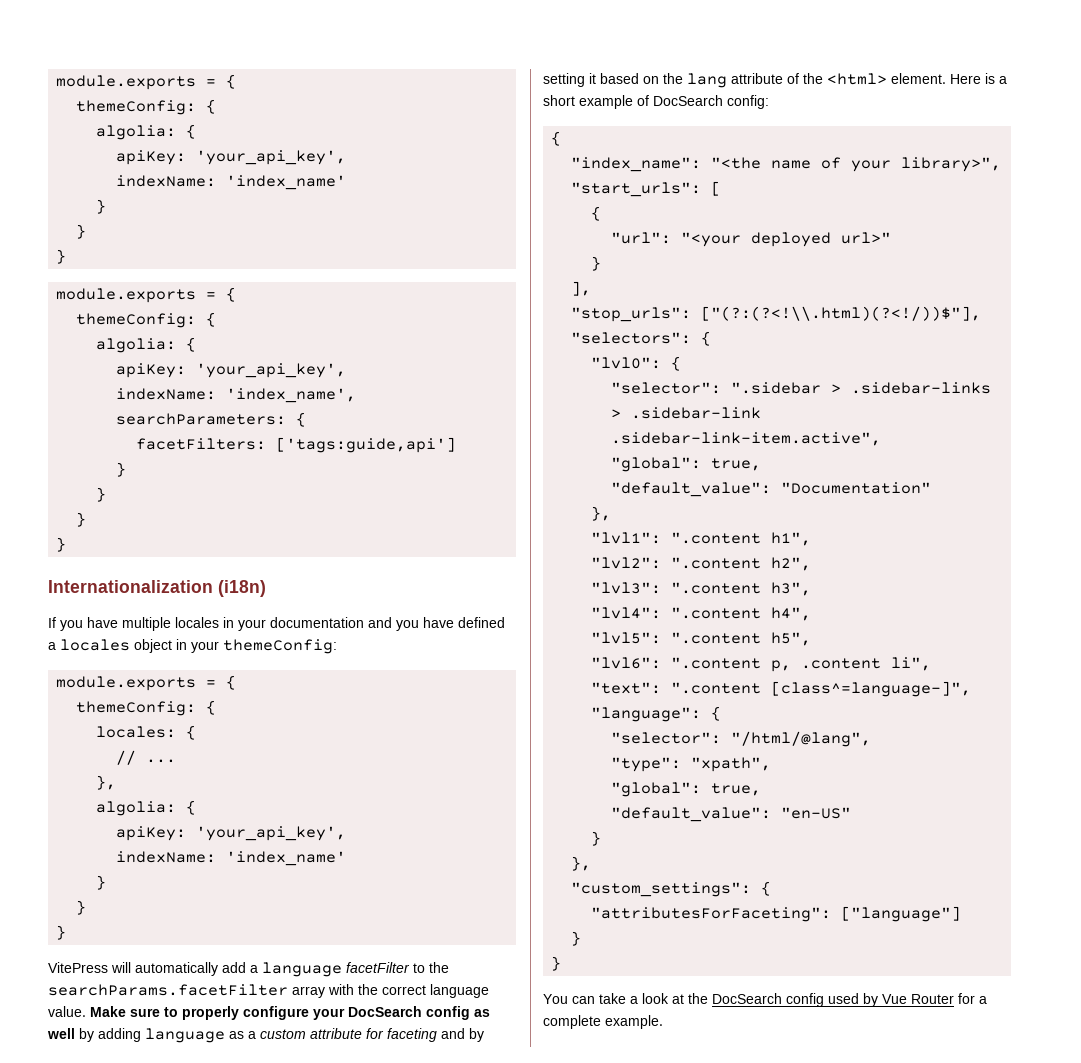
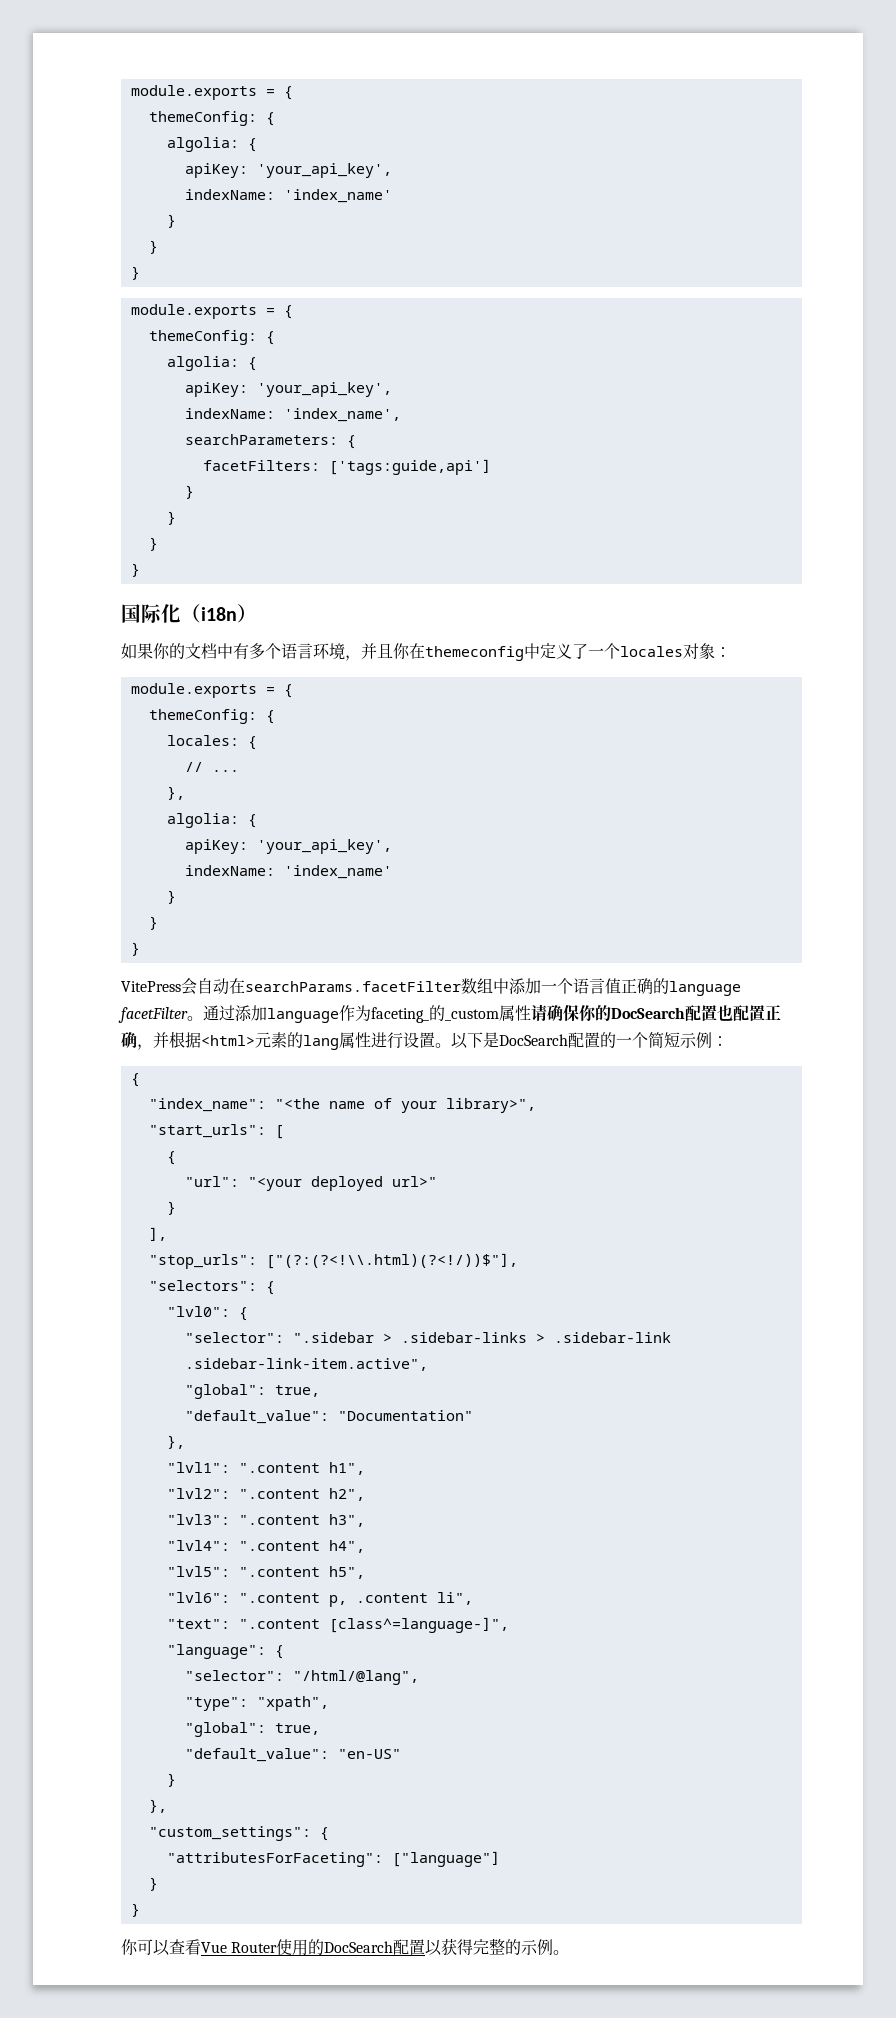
[48,580,266,597] [48,617,505,631] [48,639,337,654] Internationalization (i18n) // If you have multiple locales in your documentation and you have defined a locales object in your themeConfig: -> [121,604,257,623] [121,643,731,661] 国际化（i18n） // 如果你的文档中有多个语言环境，并且你在themeconfig中定义了一个locales对象：
[111,962,449,977] [48,984,489,998] [48,1006,490,1020] [47,1028,484,1043] [543,73,1007,88] [543,95,769,109] will automatically add a language facetFilter to the searchParams.facetFilter array with the correct language value. Make sure to properly configure your DocSearch config as well by adding language as a custom attribute for faceting and by setting it based on the lang attribute of the <html> element. Here is a short example of DocSearch config: -> [181,978,741,996] [118,1004,781,1023] [121,1031,728,1050] 会自动在searchParams.facetFilter数组中添加一个语言值正确的language facetFilter。通过添加language作为faceting_的_custom属性请确保你的DocSearch配置也配置正确，并根据<html>元素的lang属性进行设置。以下是DocSearch配置的一个简短示例：
[543,993,987,1007] [543,1015,663,1029] You can take a look at the DocSearch config used by Vue Router for a complete example. -> [121,1938,570,1956] 你可以查看Vue Router使用的DocSearch配置以获得完整的示例。

